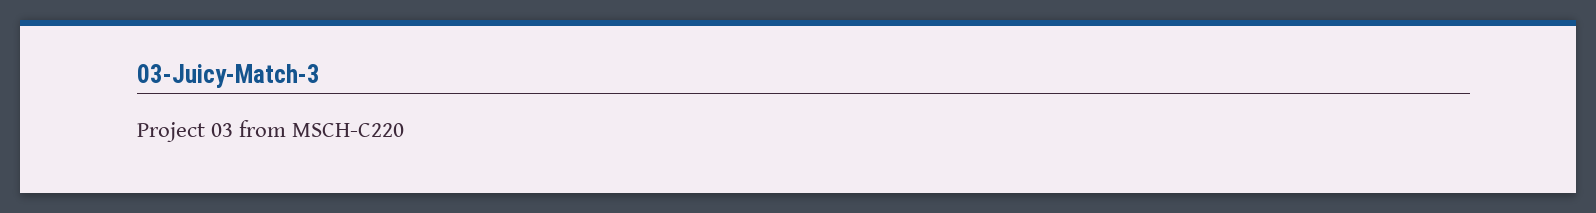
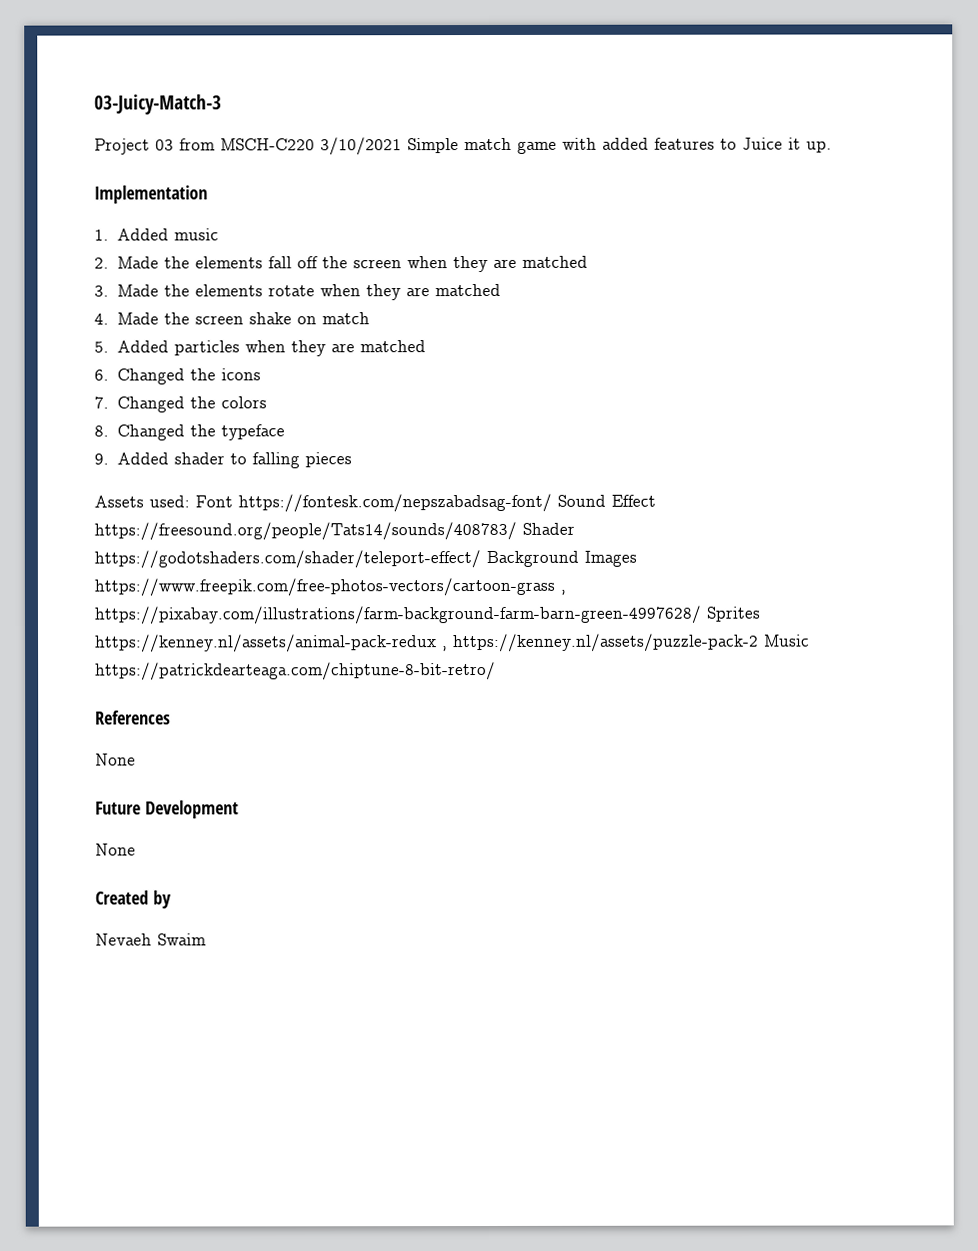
(405, 130) none -> [320,137,832,156] [94,185,208,204] [94,228,219,241] [94,255,588,273] [94,283,501,301] [94,312,370,325] [94,340,426,357] [94,368,261,385] [94,396,267,413] [94,424,285,441] [94,452,352,469] [94,493,656,513] [94,521,575,541] [94,550,637,569] [94,577,566,597] [94,605,760,625] [95,633,810,653] [95,661,496,681] [95,710,171,725] [95,753,136,766] [95,800,239,819] [95,843,136,856] [95,890,172,909] [95,933,206,946] 3/10/2021 Simple match game with added features to Juice it up. // Implementation // 1. Added music // 2. Made the elements fall off the screen when they are matched // 3. Made the elements rotate when they are matched // 4. Made the screen shake on match // 5. Added particles when they are matched // 6. Changed the icons // 7. Changed the colors // 8. Changed the typeface // 9. Added shader to falling pieces // Assets used: Font https://fontesk.com/nepszabadsag-font/ Sound Effect https://freesound.org/people/Tats14/sounds/408783/ Shader https://godotshaders.com/shader/teleport-effect/ Background Images https://www.freepik.com/free-photos-vectors/cartoon-grass , https://pixabay.com/illustrations/farm-background-farm-barn-green-4997628/ Sprites https://kenney.nl/assets/animal-pack-redux , https://kenney.nl/assets/puzzle-pack-2 Music https://patrickdearteaga.com/chiptune-8-bit-retro/ // References // None // Future Development // None // Created by // Nevaeh Swaim

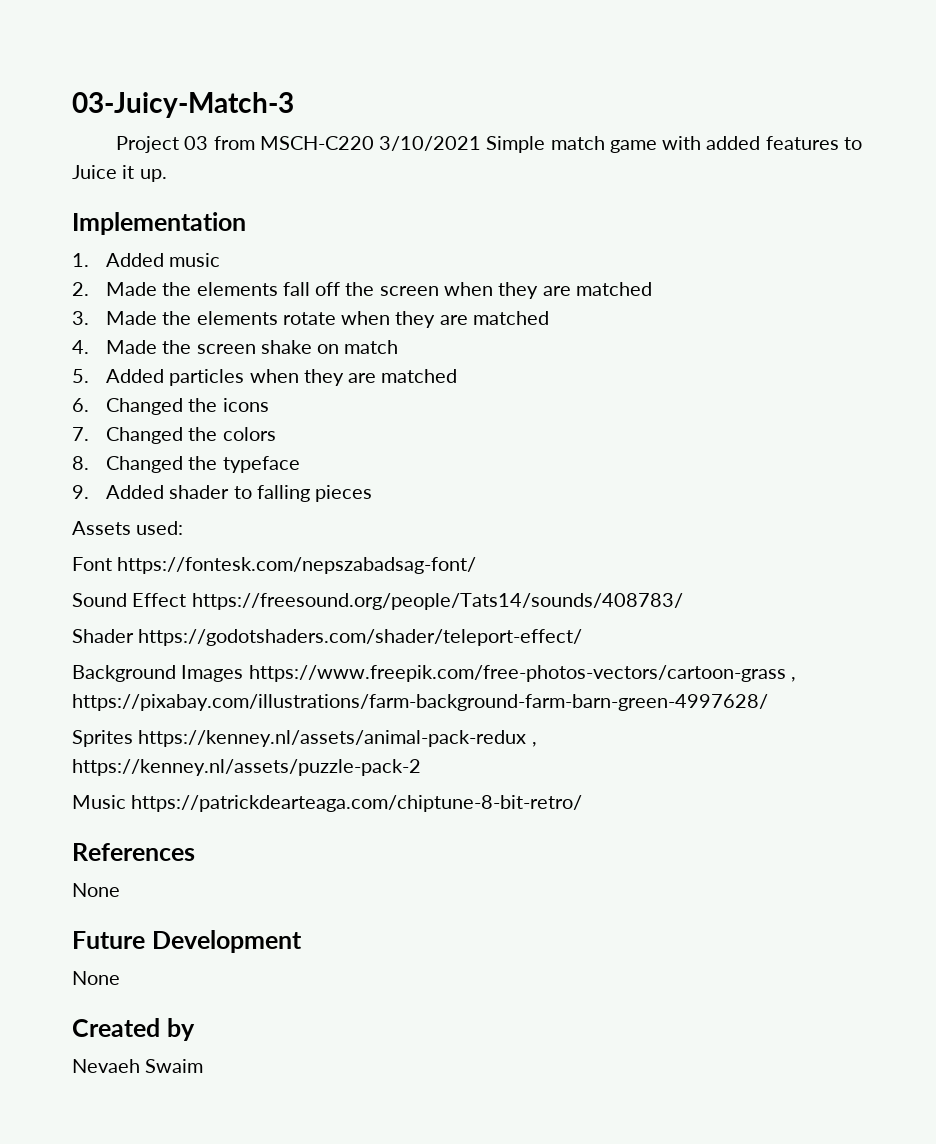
(190, 501) none -> (184, 528) //
(552, 503) none -> (477, 565) //
(517, 531) none -> (683, 601) //
(481, 559) none -> (583, 637) //
(701, 615) none -> (768, 702) //
(759, 643) none -> (421, 767) //

